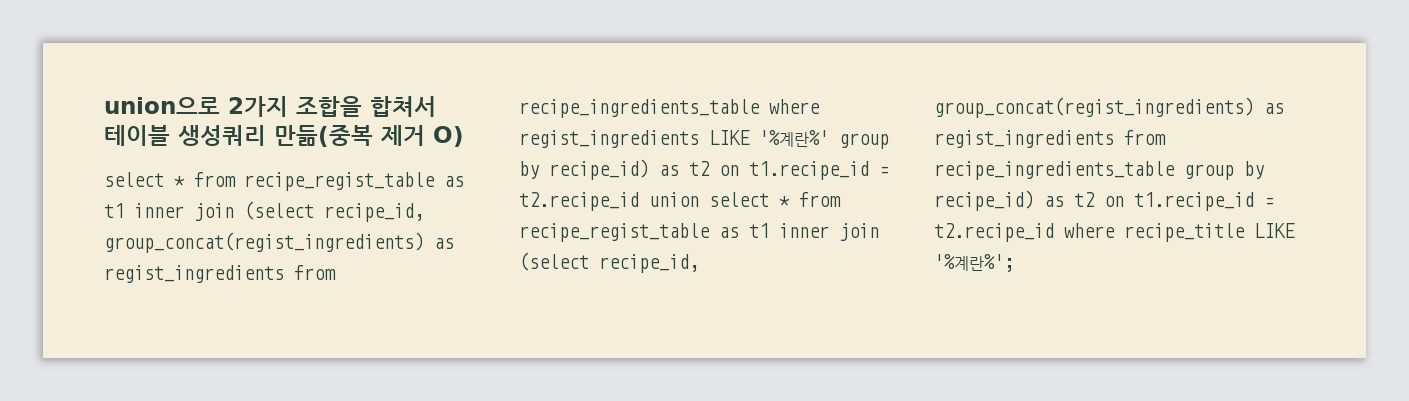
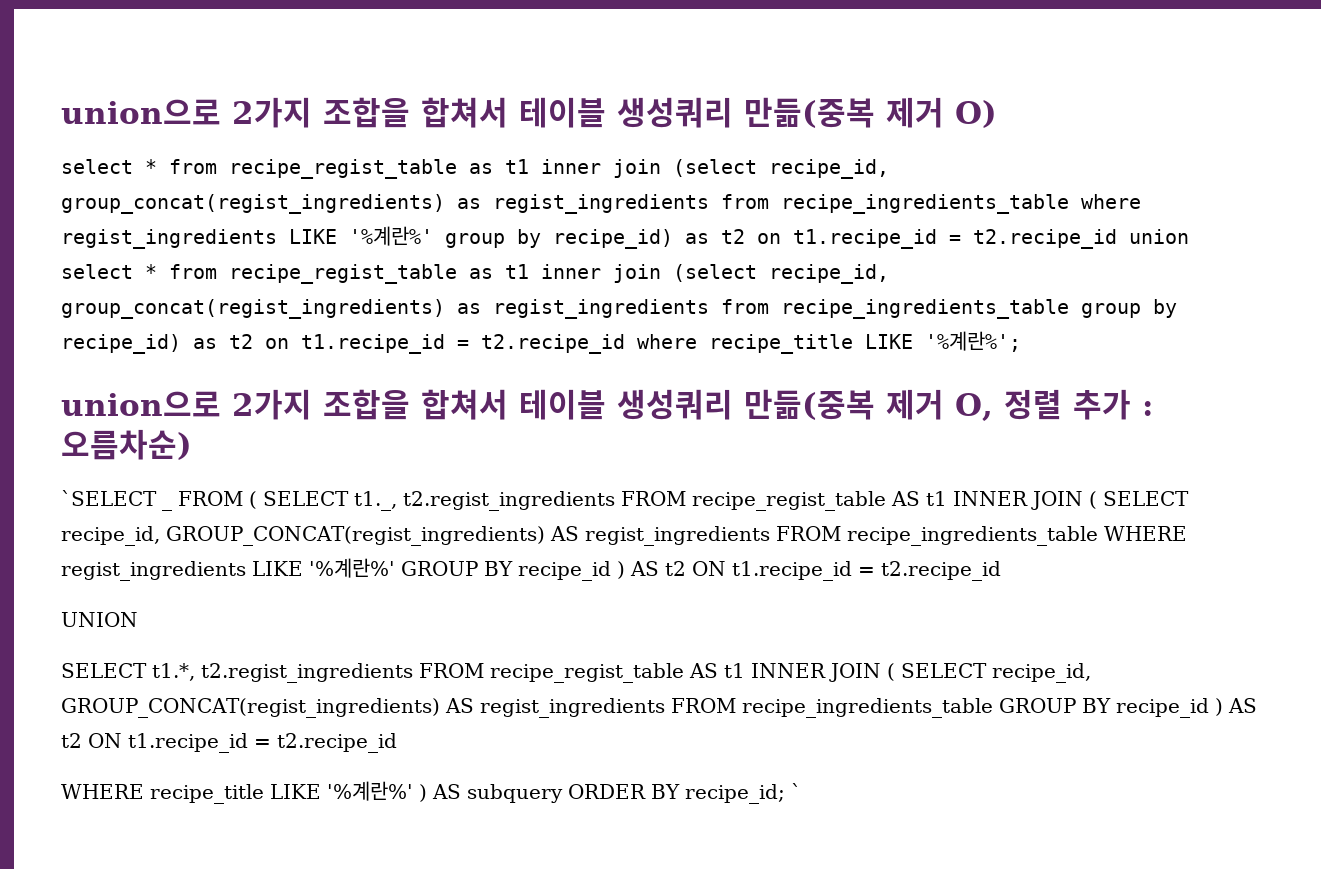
(1014, 263) none -> [61,389,1153,421] [61,429,192,460] [61,490,157,506] [162,506,172,511] [178,491,1189,511] [61,526,1187,546] [61,558,1001,581] [61,612,138,627] [61,663,1091,683] [61,698,1257,718] [61,733,397,753] [61,781,801,804] // union으로 2가지 조합을 합쳐서 테이블 생성쿼리 만듦(중복 제거 O, 정렬 추가 : 오름차순) // `SELECT _ FROM ( SELECT t1._, t2.regist_ingredients FROM recipe_regist_table AS t1 INNER JOIN ( SELECT recipe_id, GROUP_CONCAT(regist_ingredients) AS regist_ingredients FROM recipe_ingredients_table WHERE regist_ingredients LIKE '%계란%' GROUP BY recipe_id ) AS t2 ON t1.recipe_id = t2.recipe_id // UNION // SELECT t1.*, t2.regist_ingredients FROM recipe_regist_table AS t1 INNER JOIN ( SELECT recipe_id, GROUP_CONCAT(regist_ingredients) AS regist_ingredients FROM recipe_ingredients_table GROUP BY recipe_id ) AS t2 ON t1.recipe_id = t2.recipe_id // WHERE recipe_title LIKE '%계란%' ) AS subquery ORDER BY recipe_id; `

